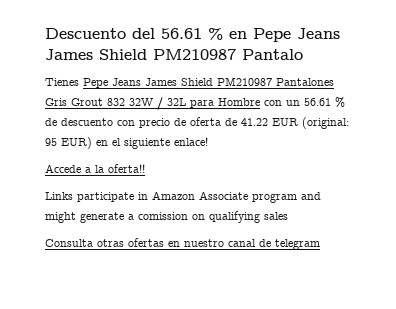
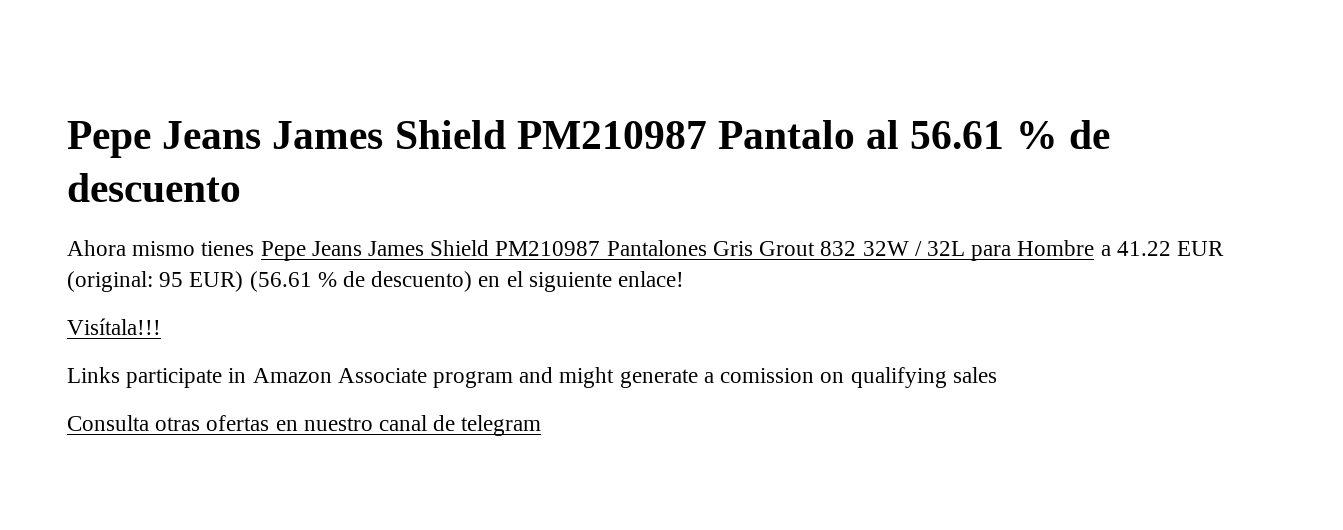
[45,28,247,40] Descuento del 56.61 % en -> (67, 139) none
[45,78,79,86] // Tienes -> [866,120,1110,149] [67,173,241,202] [67,240,255,256] al 56.61 % de descuento // Ahora mismo tienes
[264,97,345,108] [45,117,237,128] con un 56.61 % de descuento con precio de oferta de -> [1100,245,1111,256] a
(92, 143) none -> [249,271,473,292] (56.61 % de descuento)
[45,164,145,173] Accede a la oferta!! -> [67,318,161,335] Visítala!!!

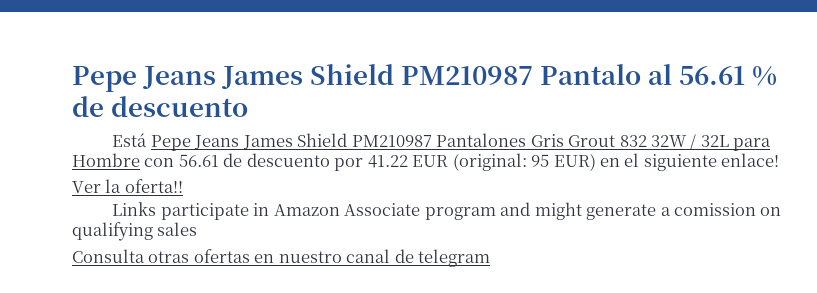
[67,240,255,256] Ahora mismo tienes -> [112,133,148,147] Está
[1100,245,1111,256] a -> [144,153,364,171] con 56.61 de descuento por
[249,271,473,292] (56.61 % de descuento) -> (596, 162) none
[67,318,161,335] Visítala!!! -> [72,179,183,193] Ver la oferta!!

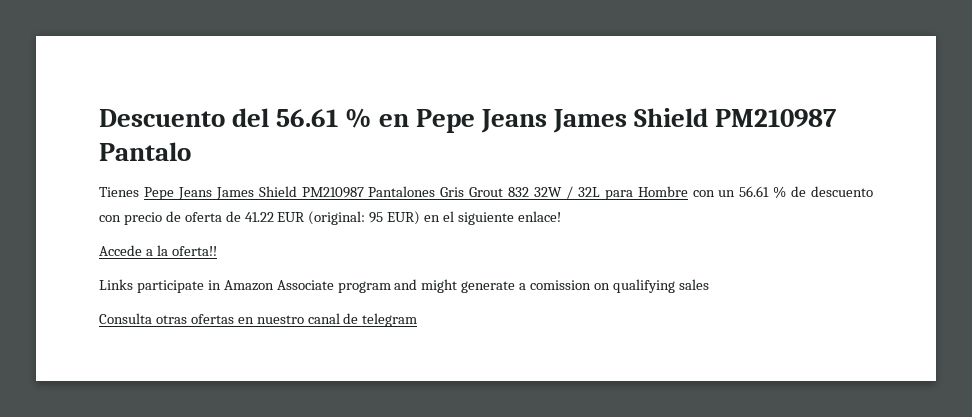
(72, 79) none -> [99,108,409,128] Descuento del 56.61 % en
[648,64,778,86] [72,96,249,117] [112,133,148,147] al 56.61 % de descuento // Está -> [99,187,139,197] // Tienes
[178,153,364,171] 56.61 de descuento por -> [718,186,873,198] [99,211,241,225] un 56.61 % de descuento con precio de oferta de
[72,181,101,193] Ver -> [99,245,153,256] Accede a

